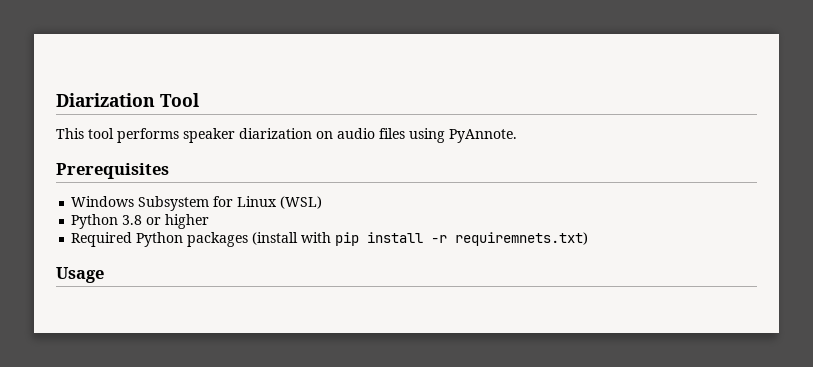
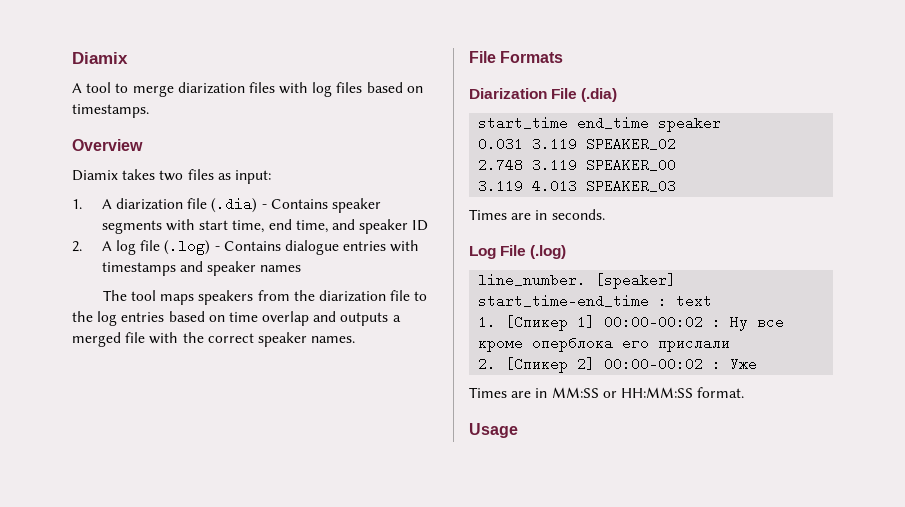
[56,93,199,107] [56,128,517,143] [56,163,169,179] [71,196,323,211] [71,214,210,229] [71,232,589,247] Diarization Tool // This tool performs speaker diarization on audio files using PyAnnote. // Prerequisites // Windows Subsystem for Linux (WSL) // Python 3.8 or higher // Required Python packages (install with pip install -r requiremnets.txt) -> [72,52,128,64] [72,82,423,97] [72,104,149,118] [72,139,143,151] [72,169,271,184] [72,197,382,213] [101,219,429,234] [72,239,420,255] [101,261,302,276] [102,290,428,305] [72,311,401,326] [72,332,356,347] [469,51,564,63] [469,88,618,102] [478,116,722,132] [478,137,677,151] [478,158,677,172] [478,179,677,193] [469,209,605,220] [469,245,567,259] [478,273,677,289] [478,294,713,308] [478,313,785,331] [478,334,731,352] [478,355,758,373] [469,387,745,398] Diamix // A tool to merge diarization files with log files based on timestamps. // Overview // Diamix takes two files as input: // 1. A diarization file (.dia) - Contains speaker segments with start time, end time, and speaker ID // 2. A log file (.log) - Contains dialogue entries with timestamps and speaker names // The tool maps speakers from the diarization file to the log entries based on time overlap and outputs a merged file with the correct speaker names. // File Formats // Diarization File (.dia) // start_time end_time speaker // 0.031 3.119 SPEAKER_02 // 2.748 3.119 SPEAKER_00 // 3.119 4.013 SPEAKER_03 // Times are in seconds. // Log File (.log) // line_number. [speaker] start_time-end_time : text // 1. [Спикер 1] 00:00-00:02 : Ну все кроме оперблока его прислали // 2. [Спикер 2] 00:00-00:02 : Уже // Times are in MM:SS or HH:MM:SS format.

